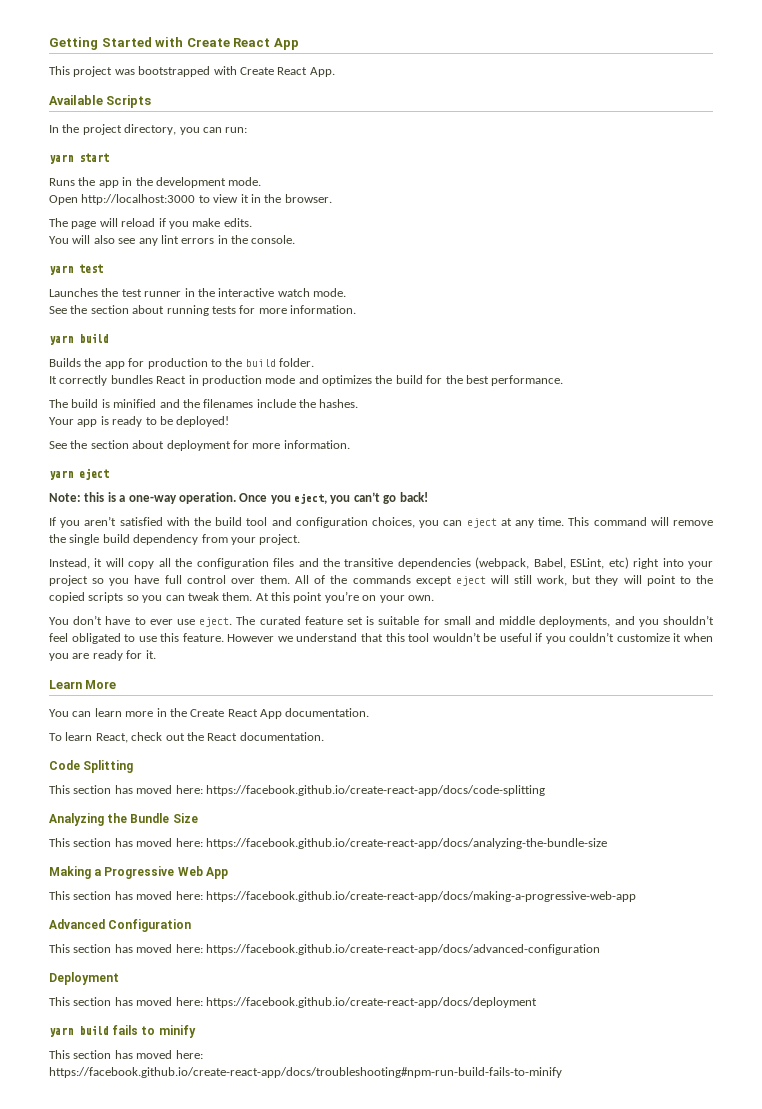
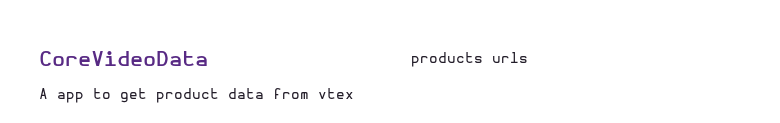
[49,37,299,50] [49,66,335,77] [49,95,152,108] [49,124,248,135] [49,153,109,164] [49,177,262,188] [49,194,332,205] [49,218,252,229] [49,235,296,246] [49,264,103,275] [49,288,346,297] [49,305,356,316] [49,333,109,345] [49,358,314,369] [49,375,564,386] [49,399,359,408] [49,416,230,427] [49,440,350,451] [49,468,109,480] [49,492,428,504] [49,516,713,528] [49,534,301,545] [49,557,714,569] [49,575,713,586] [49,591,434,603] [49,615,714,627] [49,632,713,644] [49,650,156,661] [49,680,117,689] [49,708,370,719] [49,732,324,743] [49,760,134,773] [49,785,545,796] [49,813,198,826] [49,838,607,849] [49,866,228,879] [49,891,636,902] [49,919,192,932] [49,944,600,955] [49,972,119,985] [49,997,537,1008] [49,1025,196,1038] [49,1050,203,1059] [49,1067,562,1078] Getting Started with Create React App // This project was bootstrapped with Create React App. // Available Scripts // In the project directory, you can run: // yarn start // Runs the app in the development mode. // Open http://localhost:3000 to view it in the browser. // The page will reload if you make edits. // You will also see any lint errors in the console. // yarn test // Launches the test runner in the interactive watch mode. // See the section about running tests for more information. // yarn build // Builds the app for production to the build folder. // It correctly bundles React in production mode and optimizes the build for the best performance. // The build is minified and the filenames include the hashes. // Your app is ready to be deployed! // See the section about deployment for more information. // yarn eject // Note: this is a one-way operation. Once you eject, you can’t go back! // If you aren’t satisfied with the build tool and configuration choices, you can eject at any time. This command will remove the single build dependency from your project. // Instead, it will copy all the configuration files and the transitive dependencies (webpack, Babel, ESLint, etc) right into your project so you have full control over them. All of the commands except eject will still work, but they will point to the copied scripts so you can tweak them. At this point you’re on your own. // You don’t have to ever use eject. The curated feature set is suitable for small and middle deployments, and you shouldn’t feel obligated to use this feature. However we understand that this tool wouldn’t be useful if you couldn’t customize it when you are ready for it. // Learn More // You can learn more in the Create React App documentation. // To learn React, check out the React documentation. // Code Splitting // This section has moved here: https://facebook.github.io/create-react-app/docs/code-splitting // Analyzing the Bundle Size // This section has moved here: https://facebook.github.io/create-react-app/docs/analyzing-the-bundle-size // Making a Progressive Web App // This section has moved here: https://facebook.github.io/create-react-app/docs/making-a-progressive-web-app // Advanced Configuration // This section has moved here: https://facebook.github.io/create-react-app/docs/advanced-configuration // Deployment // This section has moved here: https://facebook.github.io/create-react-app/docs/deployment // yarn build fails to minify // This section has moved here: https://facebook.github.io/create-react-app/docs/troubleshooting#npm-run-build-fails-to-minify -> [39,51,208,66] [39,88,354,103] [411,52,528,67] CoreVideoData // A app to get product data from vtex products urls

